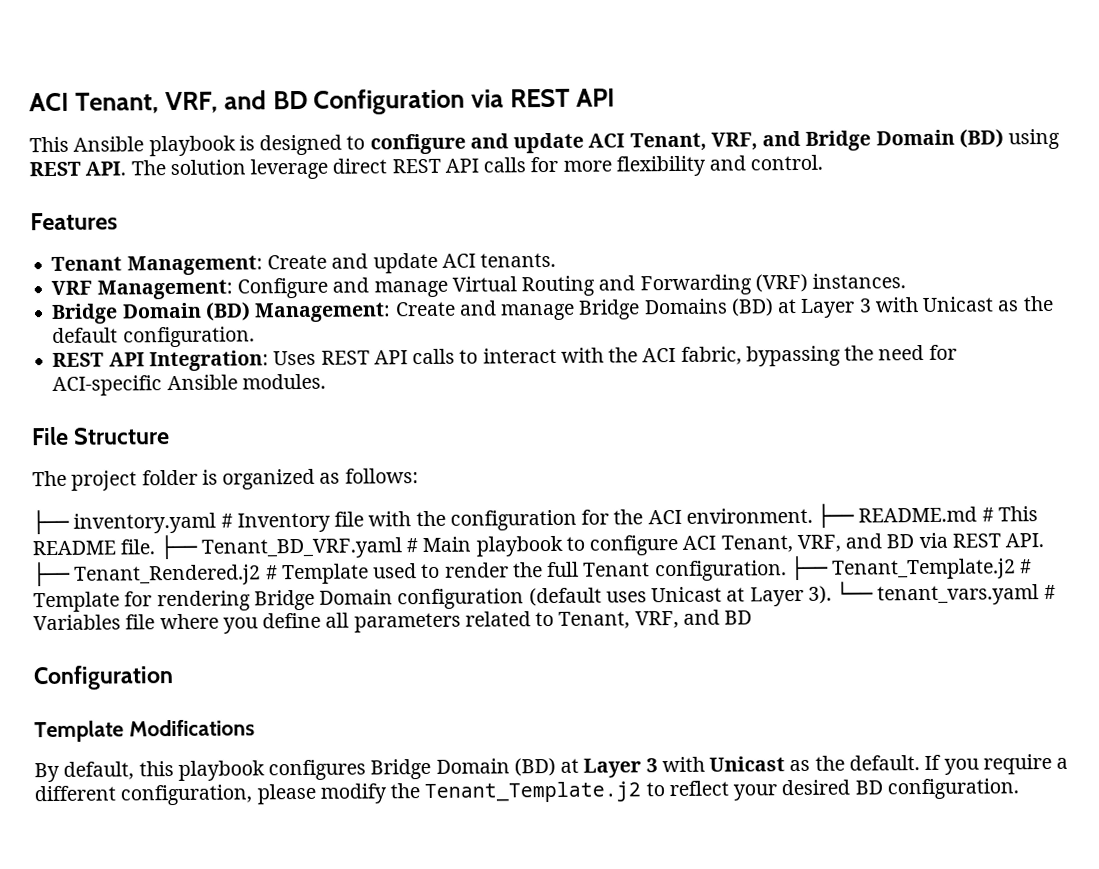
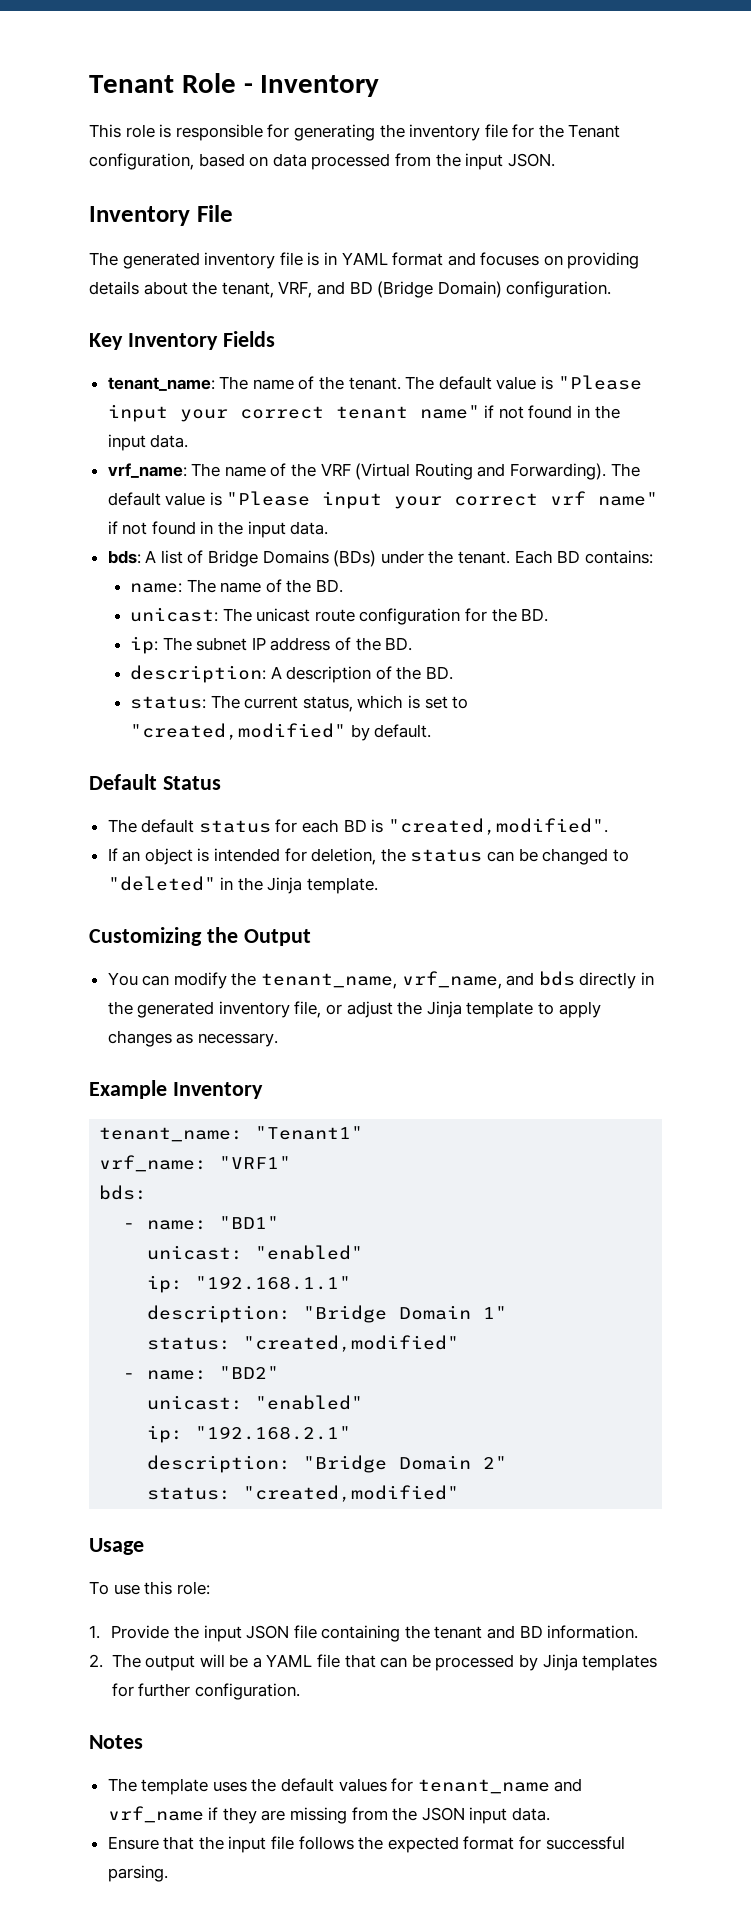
[29,88,616,115] [29,128,1061,157] [29,154,824,180] [30,212,118,231] [51,252,557,276] [51,273,907,300] [51,295,1054,324] [52,326,255,348] [52,344,957,372] [52,373,326,396] [31,426,171,446] [32,468,419,491] [32,503,1038,535] [32,532,1045,560] [33,555,1033,587] [33,581,1056,613] [33,609,753,634] [33,665,174,691] [34,719,255,743] [34,753,1069,783] [34,778,1019,806] ACI Tenant, VRF, and BD Configuration via REST API // This Ansible playbook is designed to configure and update ACI Tenant, VRF, and Bridge Domain (BD) using REST API. The solution leverage direct REST API calls for more flexibility and control. // Features // Tenant Management: Create and update ACI tenants. // VRF Management: Configure and manage Virtual Routing and Forwarding (VRF) instances. // Bridge Domain (BD) Management: Create and manage Bridge Domains (BD) at Layer 3 with Unicast as the default configuration. // REST API Integration: Uses REST API calls to interact with the ACI fabric, bypassing the need for ACI-specific Ansible modules. // File Structure // The project folder is organized as follows: // ├── inventory.yaml # Inventory file with the configuration for the ACI environment. ├── README.md # This README file. ├── Tenant_BD_VRF.yaml # Main playbook to configure ACI Tenant, VRF, and BD via REST API. ├── Tenant_Rendered.j2 # Template used to render the full Tenant configuration. ├── Tenant_Template.j2 # Template for rendering Bridge Domain configuration (default uses Unicast at Layer 3). └── tenant_vars.yaml # Variables file where you define all parameters related to Tenant, VRF, and BD // Configuration // Template Modifications // By default, this playbook configures Bridge Domain (BD) at Layer 3 with Unicast as the default. If you require a different configuration, please modify the Tenant_Template.j2 to reflect your desired BD configuration. -> [89,73,380,97] [89,124,621,141] [89,153,555,170] [89,205,233,226] [89,252,640,269] [89,281,612,298] [89,331,275,350] [107,375,642,391] [107,404,620,422] [107,434,189,451] [107,463,640,480] [107,491,659,509] [107,521,329,538] [107,550,653,567] [130,579,343,593] [130,607,549,625] [130,636,413,654] [130,665,453,683] [130,695,469,712] [130,723,432,741] [89,774,221,790] [107,818,608,835] [107,848,629,865] [107,876,379,894] [89,927,311,946] [107,971,655,989] [107,1001,601,1018] [107,1030,278,1047] [89,1080,263,1099] [99,1126,364,1142] [99,1155,292,1172] [99,1185,148,1200] [123,1216,280,1230] [147,1245,364,1260] [147,1275,352,1293] [147,1305,508,1323] [147,1335,460,1352] [123,1366,280,1380] [147,1395,364,1410] [147,1425,352,1443] [147,1455,508,1473] [147,1485,460,1502] [89,1538,144,1555] [89,1581,210,1595] [89,1625,639,1642] [89,1654,658,1671] [111,1683,300,1700] [89,1735,143,1749] [107,1778,583,1795] [107,1806,551,1824] [107,1836,625,1853] [107,1865,168,1882] Tenant Role - Inventory // This role is responsible for generating the inventory file for the Tenant configuration, based on data processed from the input JSON. // Inventory File // The generated inventory file is in YAML format and focuses on providing details about the tenant, VRF, and BD (Bridge Domain) configuration. // Key Inventory Fields // tenant_name: The name of the tenant. The default value is "Please input your correct tenant name" if not found in the input data. // vrf_name: The name of the VRF (Virtual Routing and Forwarding). The default value is "Please input your correct vrf name" if not found in the input data. // bds: A list of Bridge Domains (BDs) under the tenant. Each BD contains: // name: The name of the BD. // unicast: The unicast route configuration for the BD. // ip: The subnet IP address of the BD. // description: A description of the BD. // status: The current status, which is set to "created,modified" by default. // Default Status // The default status for each BD is "created,modified". // If an object is intended for deletion, the status can be changed to "deleted" in the Jinja template. // Customizing the Output // You can modify the tenant_name, vrf_name, and bds directly in the generated inventory file, or adjust the Jinja template to apply changes as necessary. // Example Inventory // tenant_name: "Tenant1" // vrf_name: "VRF1" // bds: // - name: "BD1" // unicast: "enabled" // ip: "192.168.1.1" // description: "Bridge Domain 1" // status: "created,modified" // - name: "BD2" // unicast: "enabled" // ip: "192.168.2.1" // description: "Bridge Domain 2" // status: "created,modified" // Usage // To use this role: // 1. Provide the input JSON file containing the tenant and BD information. // 2. The output will be a YAML file that can be processed by Jinja templates for further configuration. // Notes // The template uses the default values for tenant_name and vrf_name if they are missing from the JSON input data. // Ensure that the input file follows the expected format for successful parsing.

